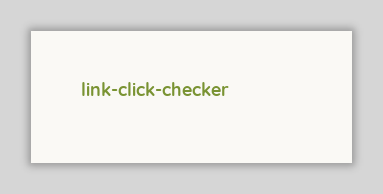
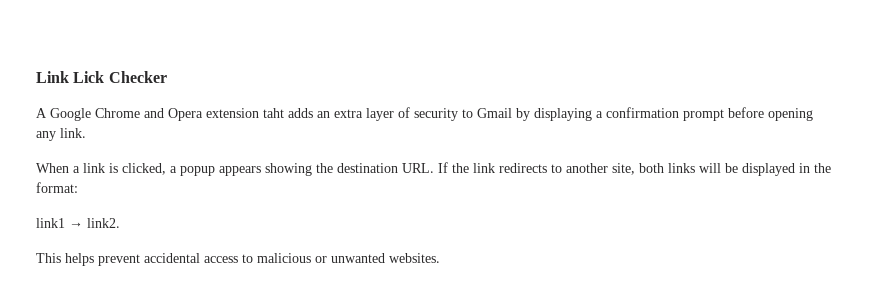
[81,82,229,96] link-click-checker -> [36,71,167,83] [36,107,813,121] [36,128,86,141] [36,162,831,176] [36,182,78,193] [36,218,120,228] [36,253,440,266] Link Lick Checker // A Google Chrome and Opera extension taht adds an extra layer of security to Gmail by displaying a confirmation prompt before opening any link. // When a link is clicked, a popup appears showing the destination URL. If the link redirects to another site, both links will be displayed in the format: // link1 → link2. // This helps prevent accidental access to malicious or unwanted websites.

